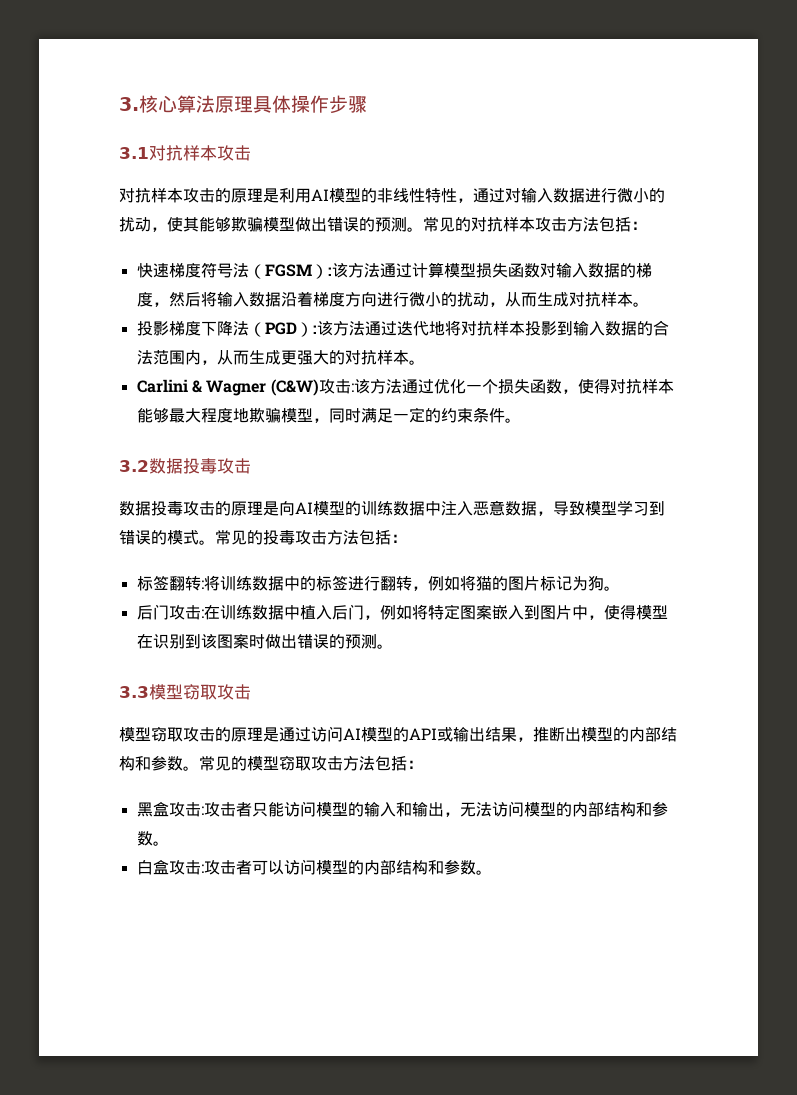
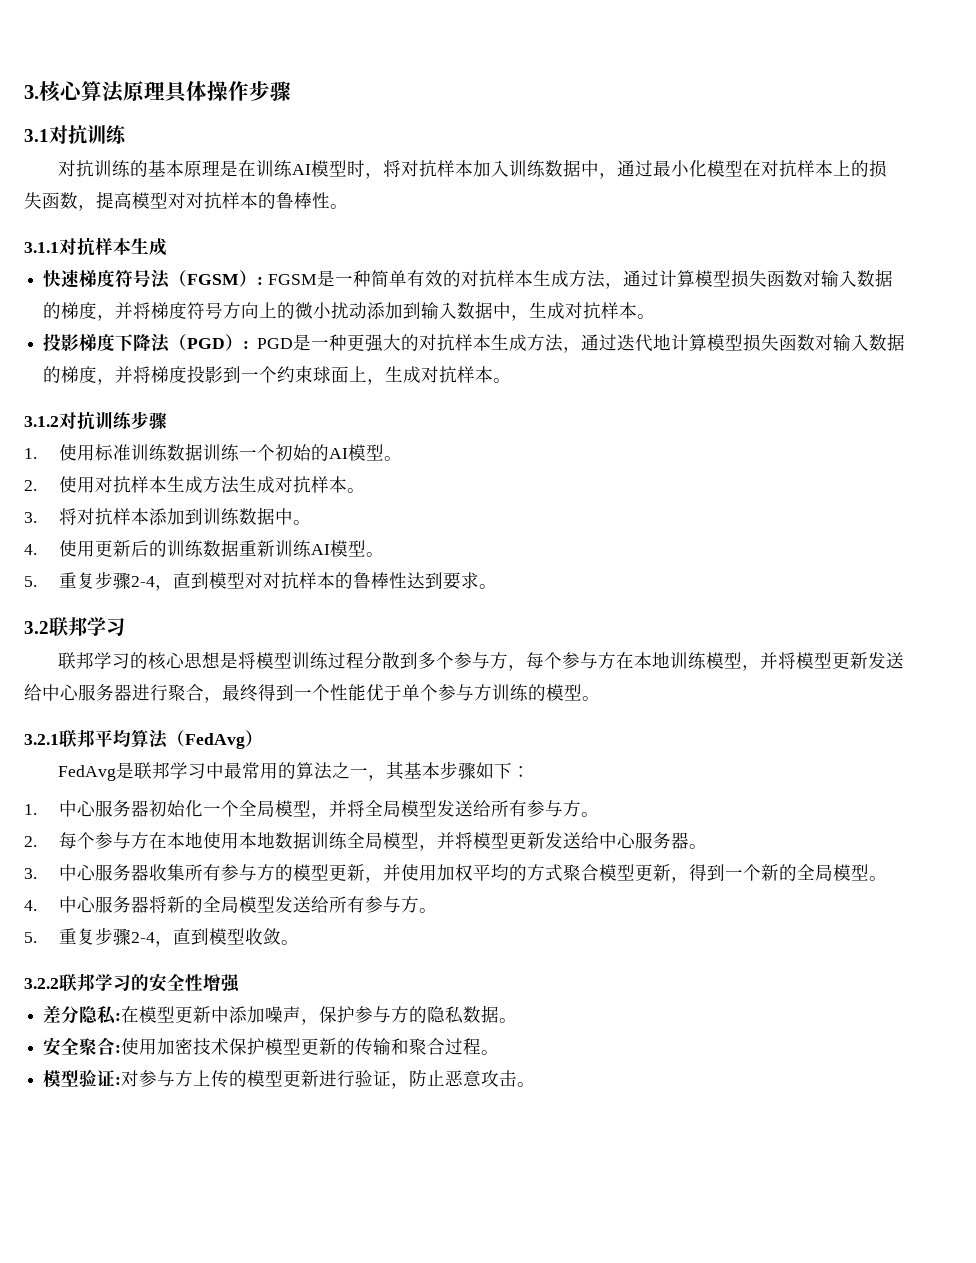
[183,145,251,161] [119,188,665,203] [119,216,647,232] 样本攻击 // 对抗样本攻击的原理是利用AI模型的非线性特性，通过对输入数据进行微小的扰动，使其能够欺骗模型做出错误的预测。常见的对抗样本攻击方法包括： -> [87,125,127,144] [58,159,888,179] [24,191,348,211] [24,237,167,256] 训练 // 对抗训练的基本原理是在训练AI模型时，将对抗样本加入训练数据中，通过最小化模型在对抗样本上的损失函数，提高模型对对抗样本的鲁棒性。 // 3.1.1对抗样本生成
[331,263,380,278] 该方法 -> [267,270,623,289] FGSM是一种简单有效的对抗样本生成方法，
[168,291,537,307] 然后将输入数据沿着梯度方向进行微小的扰动，从而 -> [115,301,530,321] 并将梯度符号方向上的微小扰动添加到输入数据中，
[316,320,669,336] [136,350,425,365] [136,379,674,396] [136,407,521,423] [119,458,251,474] [119,500,665,516] [119,529,407,545] [136,575,620,591] [136,604,668,620] [136,634,393,649] [119,684,251,700] [119,726,677,742] [119,755,423,771] [136,801,668,817] [136,831,169,846] [136,859,476,875] 该方法通过迭代地将对抗样本投影到输入数据的合法范围内，从而生成更强大的对抗样本。 // Carlini & Wagner (C&W)攻击:该方法通过优化一个损失函数，使得对抗样本能够最大程度地欺骗模型，同时满足一定的约束条件。 // 3.2数据投毒攻击 // 数据投毒攻击的原理是向AI模型的训练数据中注入恶意数据，导致模型学习到错误的模式。常见的投毒攻击方法包括： // 标签翻转:将训练数据中的标签进行翻转，例如将猫的图片标记为狗。 // 后门攻击:在训练数据中植入后门，例如将特定图案嵌入到图片中，使得模型在识别到该图案时做出错误的预测。 // 3.3模型窃取攻击 // 模型窃取攻击的原理是通过访问AI模型的API或输出结果，推断出模型的内部结构和参数。常见的模型窃取攻击方法包括： // 黑盒攻击:攻击者只能访问模型的输入和输出，无法访问模型的内部结构和参数。 // 白盒攻击:攻击者可以访问模型的内部结构和参数 -> [257,333,905,353] [43,365,512,385] [24,411,167,430] [24,443,402,461] [24,476,365,494] [24,507,311,525] [24,539,384,557] [24,571,497,591] [24,617,125,636] [58,651,905,671] [24,684,600,703] [24,729,263,749] [58,761,531,781] [24,800,599,819] [24,831,707,851] [24,864,887,883] [24,896,437,913] [24,927,299,947] [24,973,240,993] [43,1005,518,1025] [43,1037,500,1056] [43,1069,518,1089] PGD是一种更强大的对抗样本生成方法，通过迭代地计算模型损失函数对输入数据的梯度，并将梯度投影到一个约束球面上，生成对抗样本。 // 3.1.2对抗训练步骤 // 1.使用标准训练数据训练一个初始的AI模型。 // 2.使用对抗样本生成方法生成对抗样本。 // 3.将对抗样本添加到训练数据中。 // 4.使用更新后的训练数据重新训练AI模型。 // 5.重复步骤2-4，直到模型对对抗样本的鲁棒性达到要求。 // 3.2联邦学习 // 联邦学习的核心思想是将模型训练过程分散到多个参与方，每个参与方在本地训练模型，并将模型更新发送给中心服务器进行聚合，最终得到一个性能优于单个参与方训练的模型。 // 3.2.1联邦平均算法（FedAvg） // FedAvg是联邦学习中最常用的算法之一，其基本步骤如下： // 1.中心服务器初始化一个全局模型，并将全局模型发送给所有参与方。 // 2.每个参与方在本地使用本地数据训练全局模型，并将模型更新发送给中心服务器。 // 3.中心服务器收集所有参与方的模型更新，并使用加权平均的方式聚合模型更新，得到一个新的全局模型。 // 4.中心服务器将新的全局模型发送给所有参与方。 // 5.重复步骤2-4，直到模型收敛。 // 3.2.2联邦学习的安全性增强 // 差分隐私:在模型更新中添加噪声，保护参与方的隐私数据。 // 安全聚合:使用加密技术保护模型更新的传输和聚合过程。 // 模型验证:对参与方上传的模型更新进行验证，防止恶意攻击

